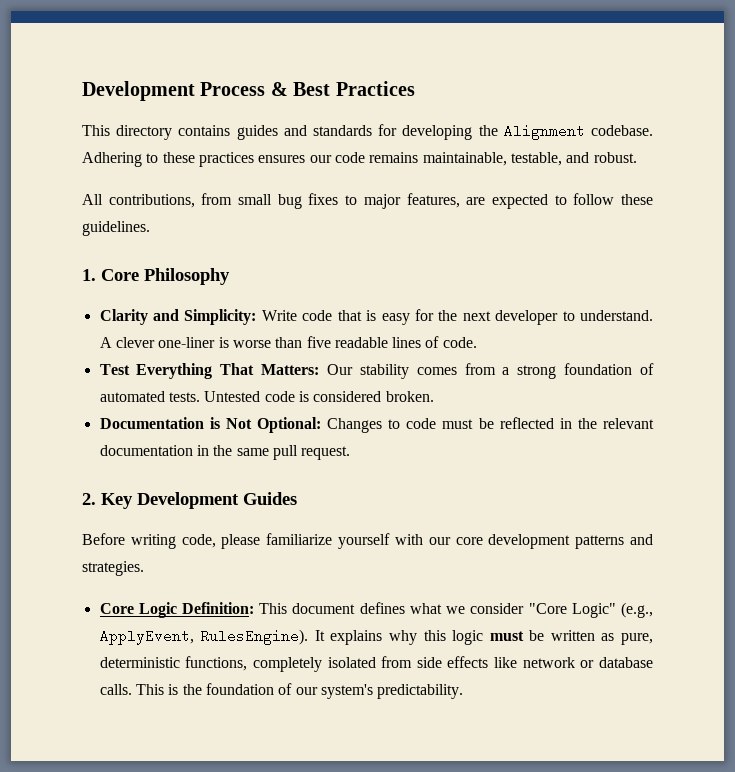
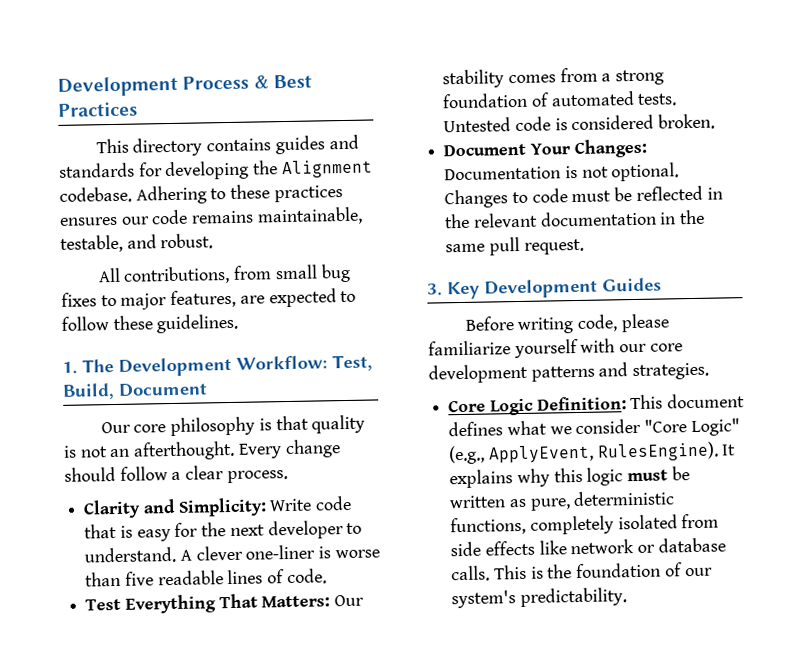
[101,268,230,285] Core Philosophy -> [82,354,373,377] [62,382,208,400] [100,414,366,437] [63,439,341,461] [64,465,288,484] The Development Workflow: Test, Build, Document // Our core philosophy is that quality is not an afterthought. Every change should follow a clear process.
[99,417,321,433] Documentation is Not Optional: -> [443,138,647,159] [444,162,680,182] Document Your Changes: Documentation is not optional.
[82,493,96,505] 2. -> [427,283,443,296] 3.

